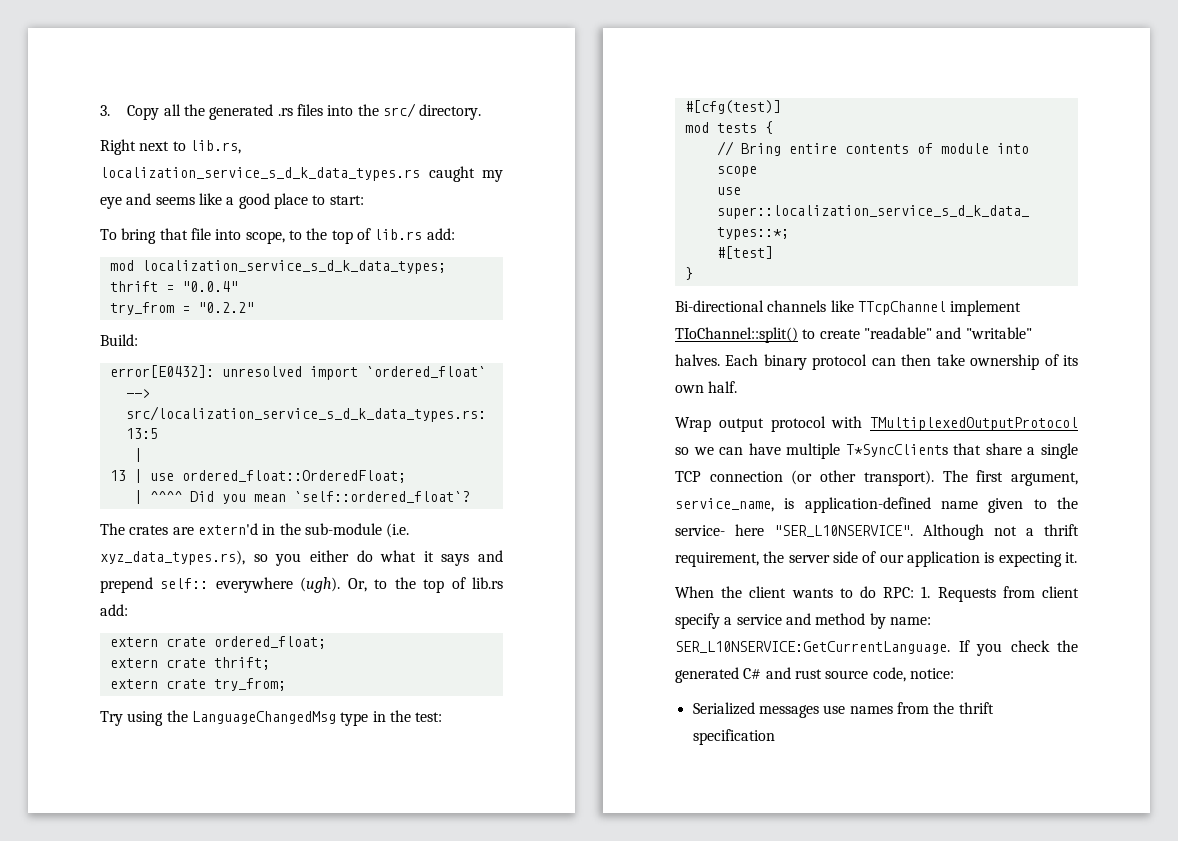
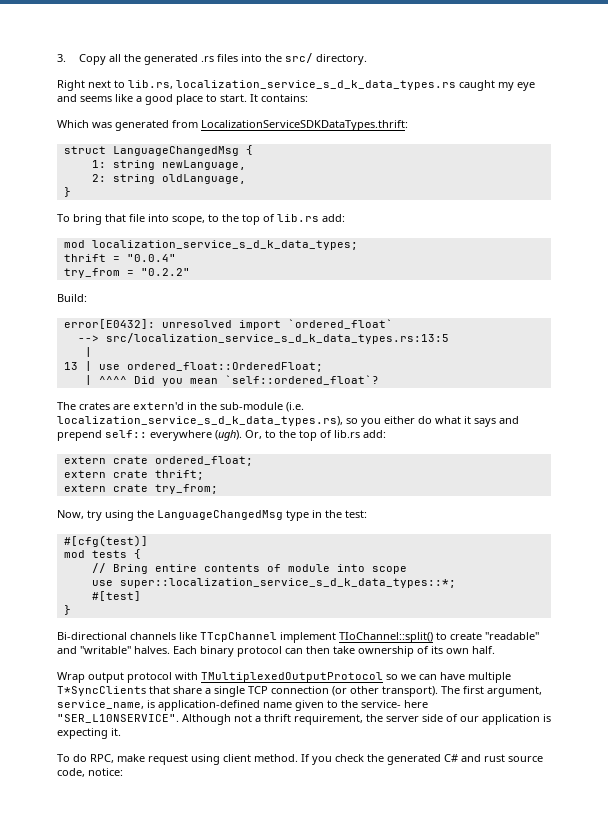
[329,195,364,205] start: -> [220,94,308,102] [57,120,408,131] [63,145,253,156] [91,160,246,170] [91,174,246,184] [63,187,71,197] start. It contains: // Which was generated from LocalizationServiceSDKDataTypes.thrift: // struct LanguageChangedMsg { // 1: string newLanguage, // 2: string oldLanguage, // }
[100,550,245,565] xyz_data_types.rs), -> [57,416,343,426] localization_service_s_d_k_data_types.rs),
[100,711,123,726] Try -> [57,510,102,521] Now, try
[675,586,1079,602] [675,613,931,629] [675,641,950,654] When the client wants to do RPC: 1. Requests from client specify a service and method by name: SER_L10NSERVICE:GetCurrentLanguage. -> [57,754,298,765] To do RPC, make request using client method.
[692,702,994,718] [692,729,775,745] // Serialized messages use names from the thrift specification -> (123, 772) none

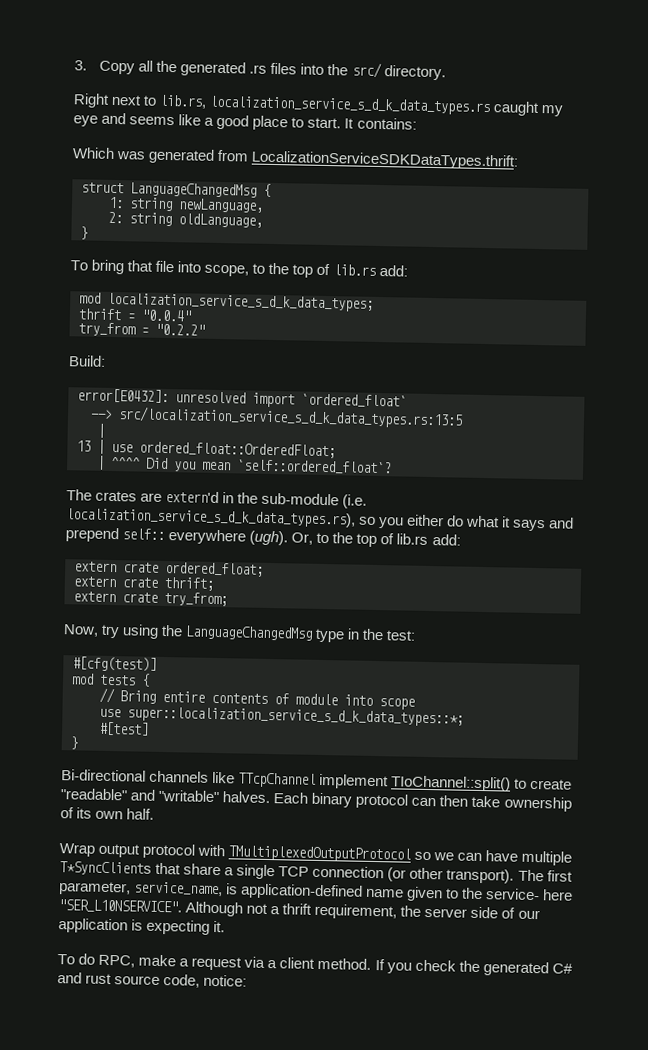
[487,686,542,697] argument, -> [58,881,131,896] parameter,
[148,754,220,765] request using -> [179,956,278,971] a request via a

